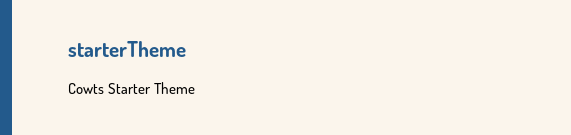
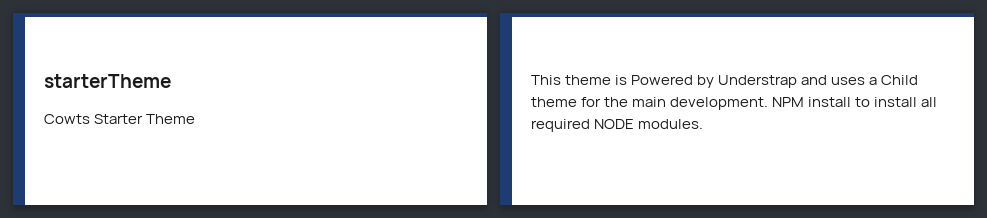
(196, 88) none -> [531,75,919,88] [531,97,938,110] [531,119,704,132] // This theme is Powered by Understrap and uses a Child theme for the main development. NPM install to install all required NODE modules.

